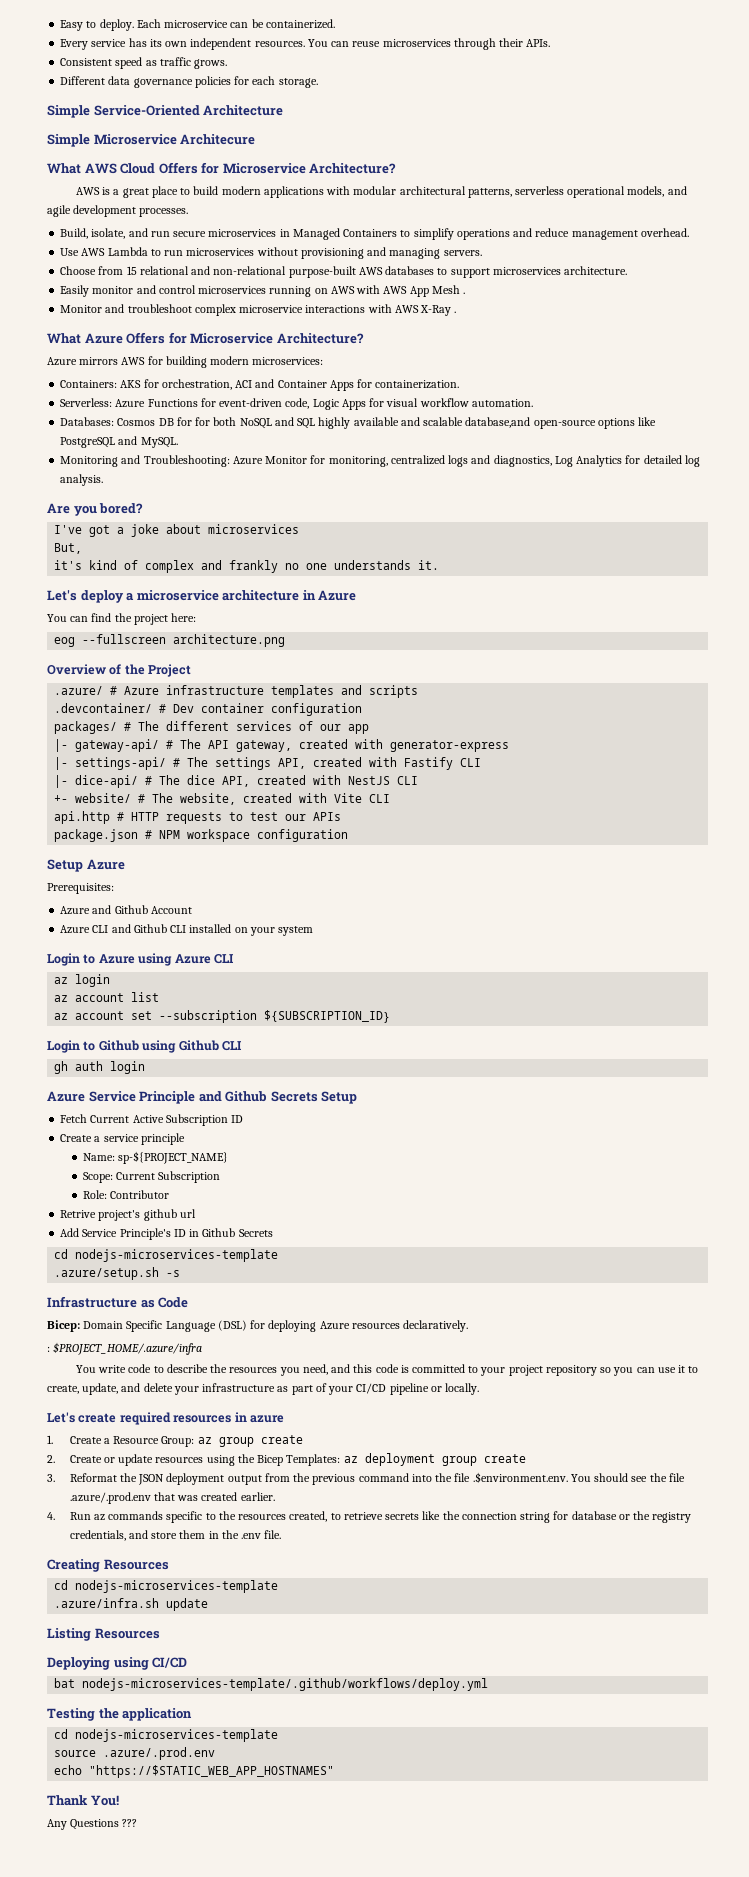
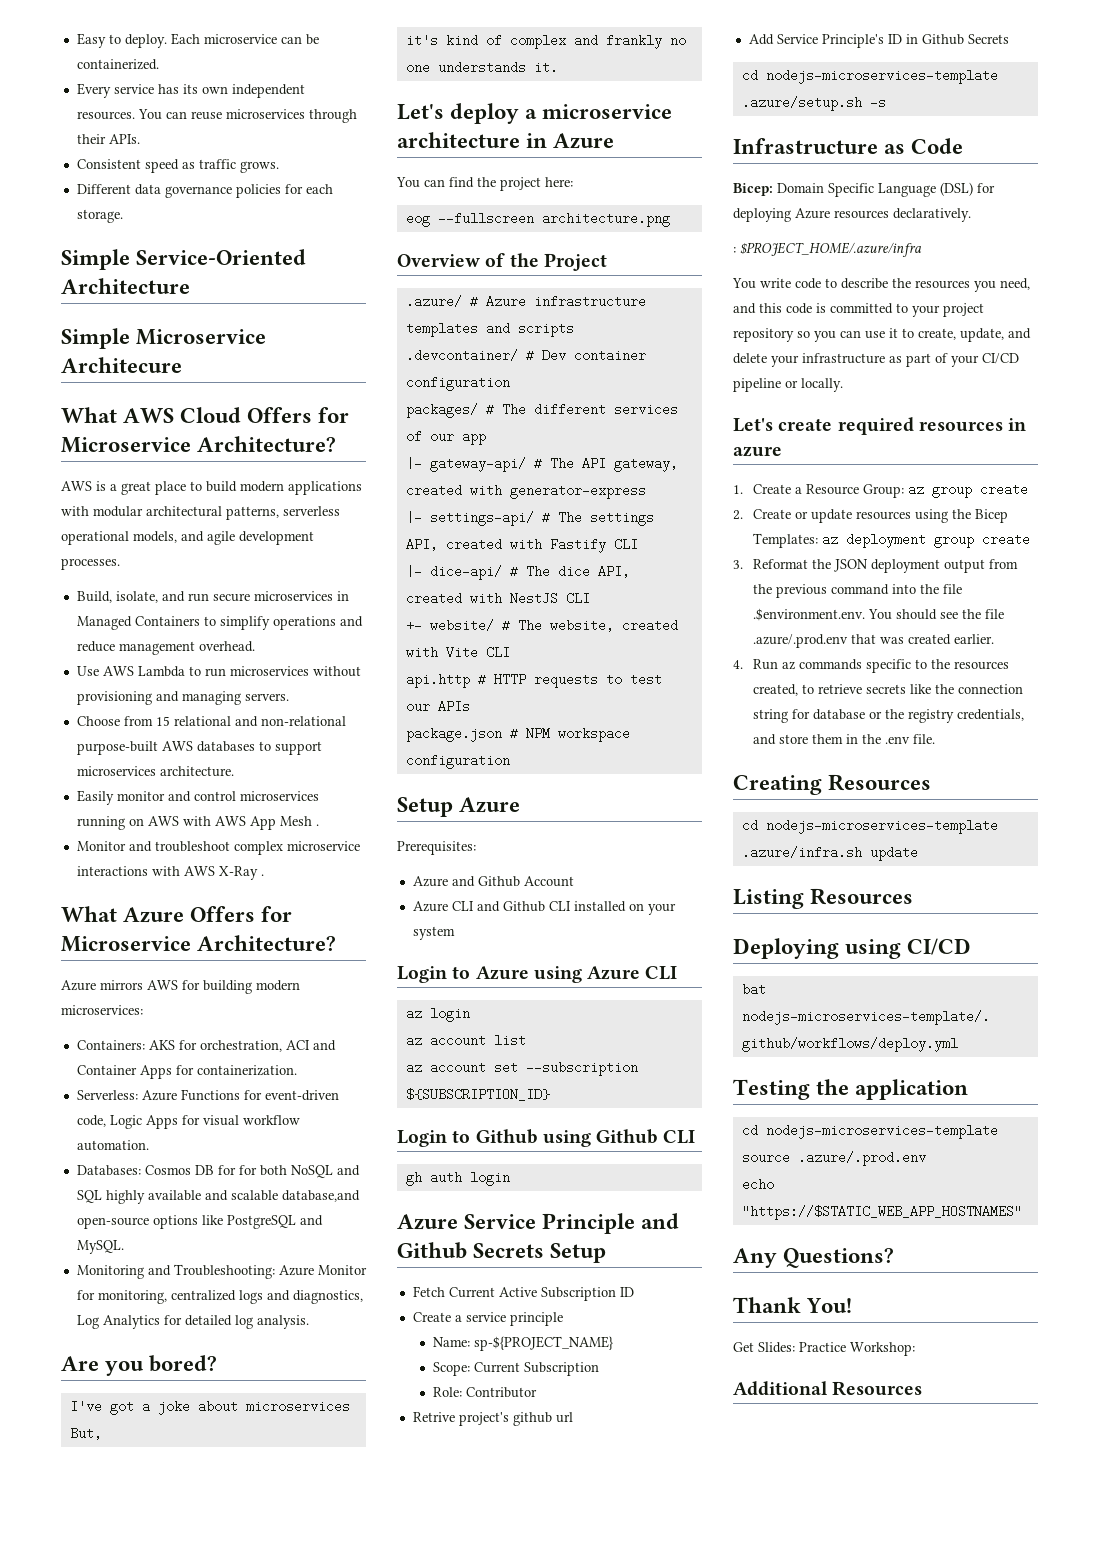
(335, 1771) none -> [733,1248,895,1268] // Any Questions?
[47,1819,138,1830] Any Questions ??? -> [733,1342,915,1356] [733,1381,923,1396] Get Slides: Practice Workshop: // Additional Resources

